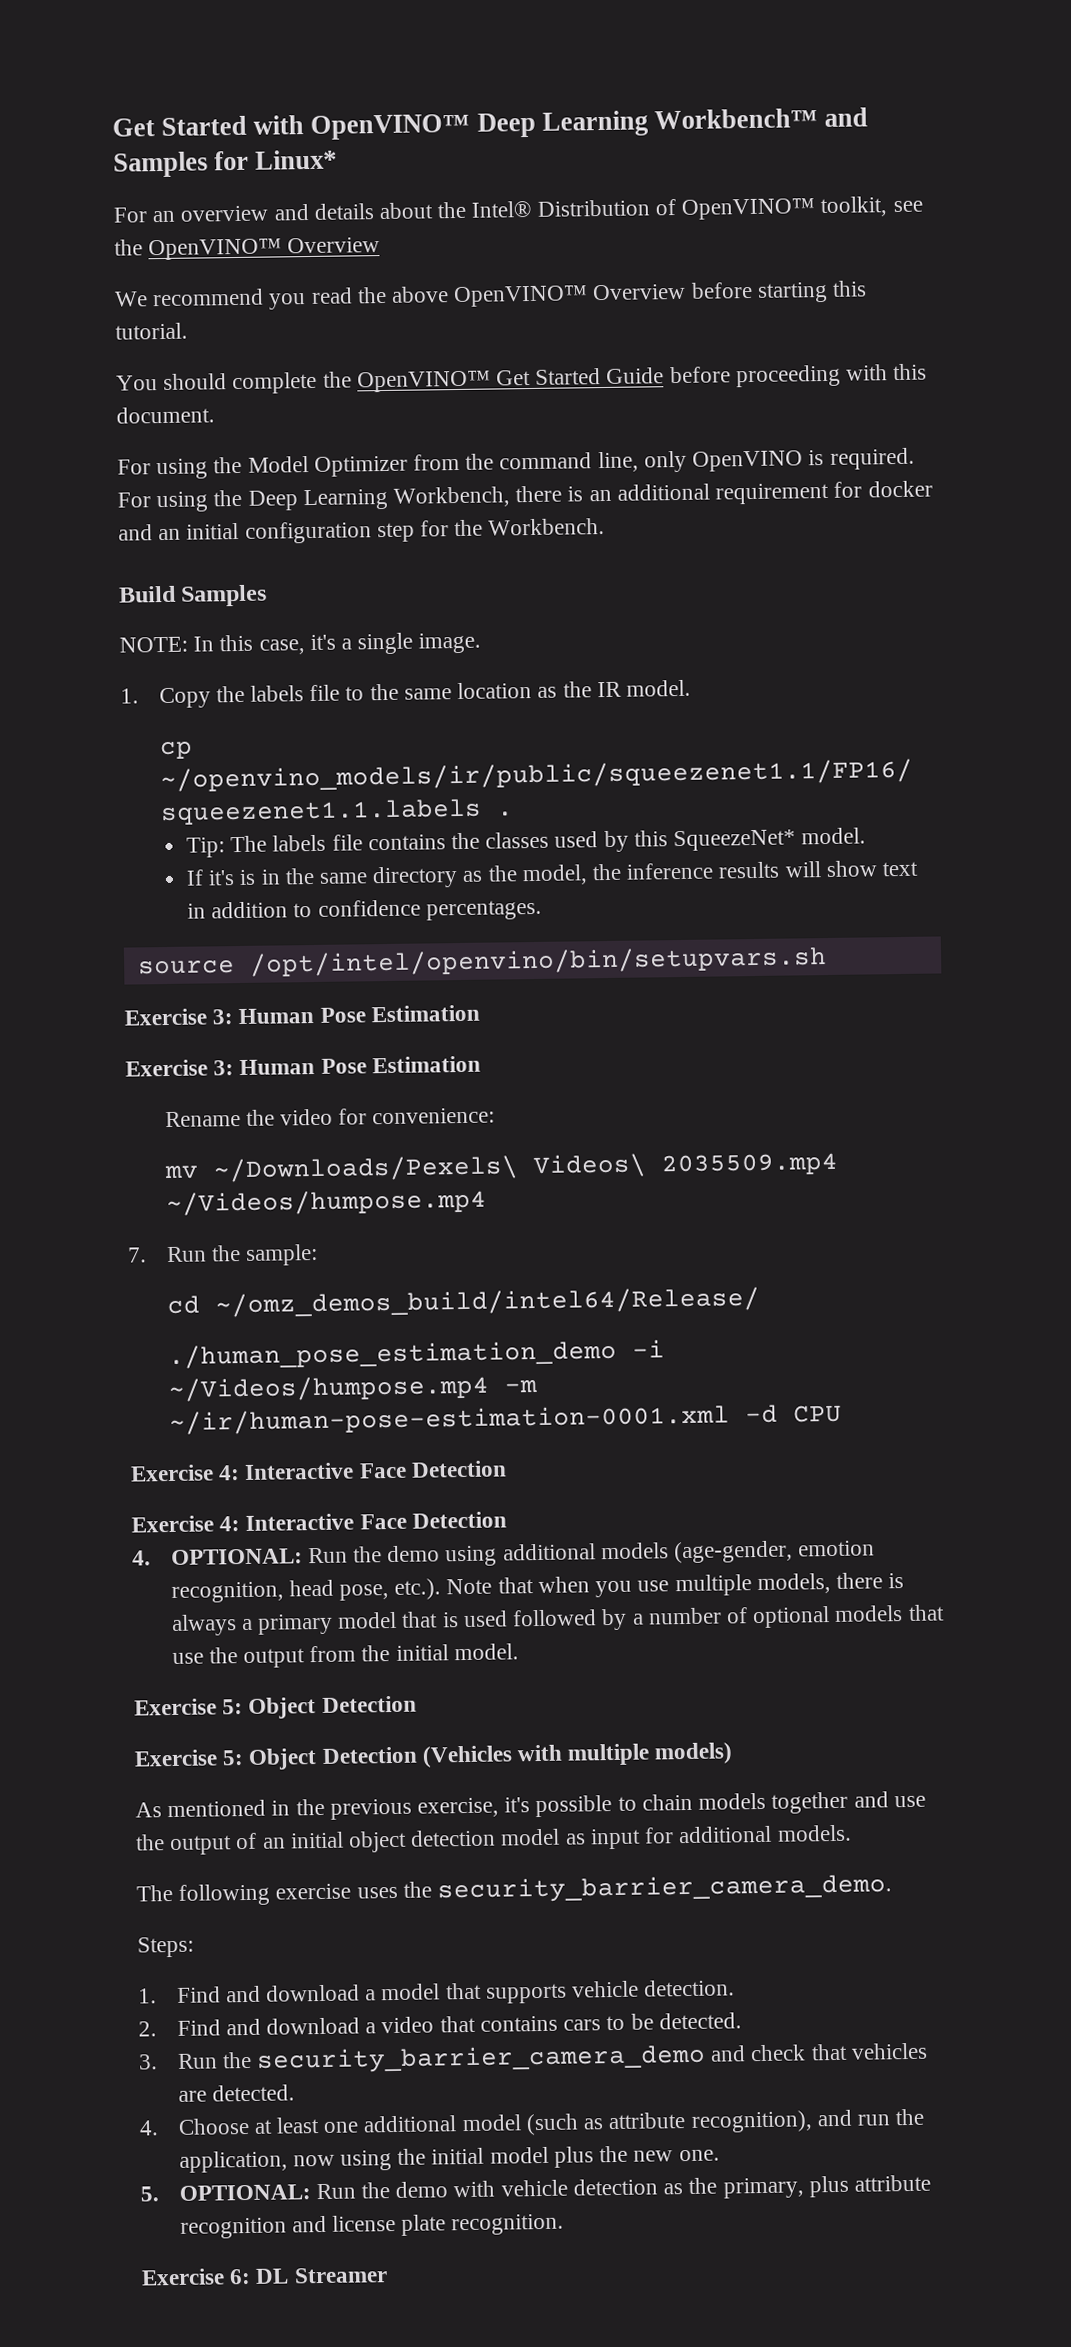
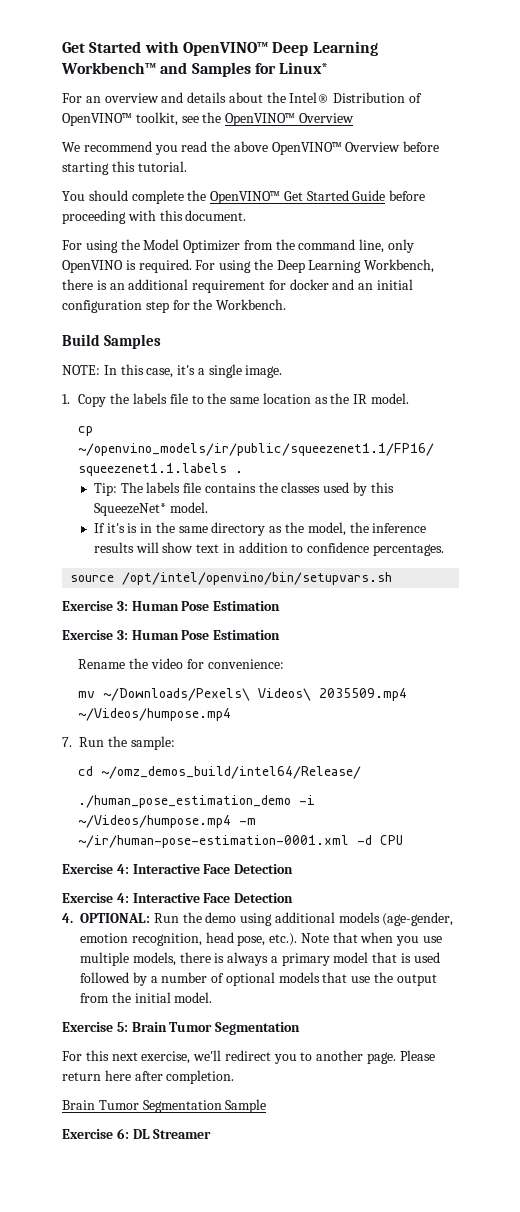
[248,1695,417,1719] [134,1742,734,1770] [135,1791,926,1820] [135,1824,852,1856] [136,1873,893,1906] [137,1936,194,1958] [138,1979,736,2004] [138,2012,742,2037] [138,2042,928,2074] [177,2084,295,2102] [139,2108,925,2136] [178,2145,720,2173] [140,2174,931,2202] [179,2213,565,2239] Object Detection // Exercise 5: Object Detection (Vehicles with multiple models) // As mentioned in the previous exercise, it's possible to chain models together and use the output of an initial object detection model as input for additional models. // The following exercise uses the security_barrier_camera_demo. // Steps: // 1. Find and download a model that supports vehicle detection. // 2. Find and download a video that contains cars to be detected. // 3. Run the security_barrier_camera_demo and check that vehicles are detected. // 4. Choose at least one additional model (such as attribute recognition), and run the application, now using the initial model plus the new one. // 5. OPTIONAL: Run the demo with vehicle detection as the primary, plus attribute recognition and license plate recognition. -> [131,1022,301,1035] [62,1050,435,1064] [62,1070,235,1084] [62,1099,267,1113] Brain Tumor Segmentation // For this next exercise, we'll redirect you to another page. Please return here after completion. // Brain Tumor Segmentation Sample

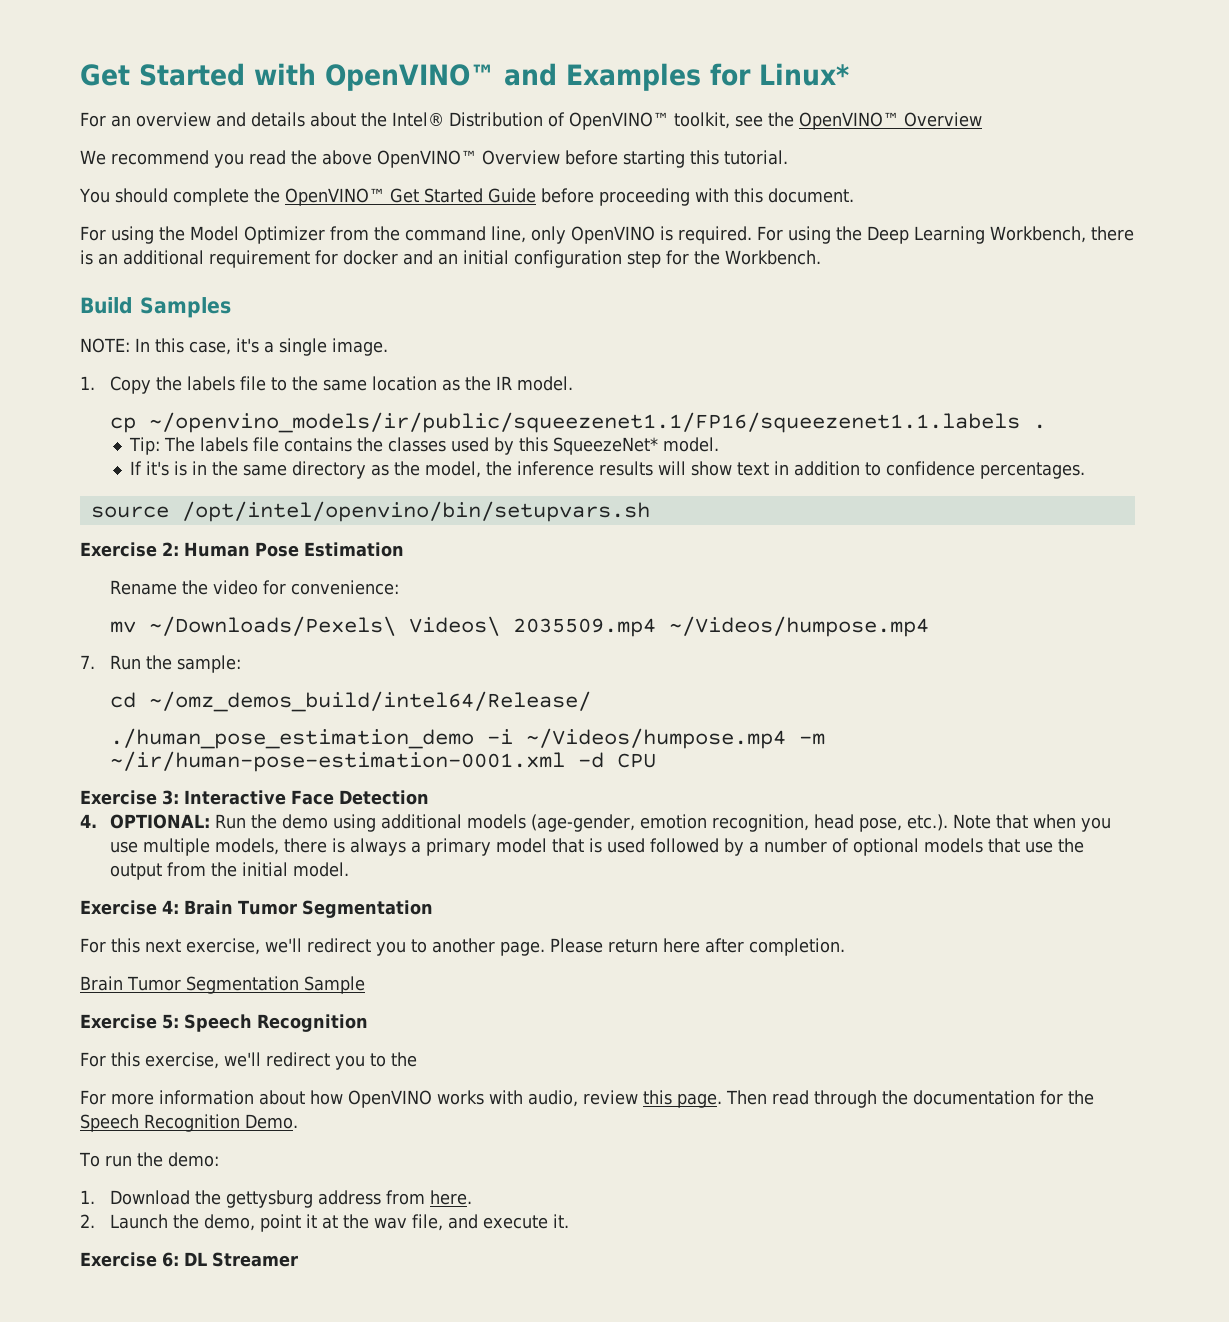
[272,41,378,56] [61,62,251,77] Deep Learning Workbench™ and Samples -> [504,63,701,91] and Examples
[116,601,281,611] [62,630,128,640] 3: Human Pose Estimation // Exercise 3: -> [162,542,179,556] 2:
[116,864,294,874] [62,893,129,903] 4: Interactive Face Detection // Exercise 4: -> [162,790,179,805] 3:
[116,1022,128,1032] 5: -> [162,900,179,914] 4:
(267, 1106) none -> [80,1014,368,1032] [80,1052,417,1070] [80,1090,1094,1108] [80,1114,298,1132] [79,1152,219,1167] [80,1190,473,1208] [80,1214,570,1232] // Exercise 5: Speech Recognition // For this exercise, we'll redirect you to the // For more information about how OpenVINO works with audio, review this page. Then read through the documentation for the Speech Recognition Demo. // To run the demo: // 1. Download the gettysburg address from here. // 2. Launch the demo, point it at the wav file, and execute it.

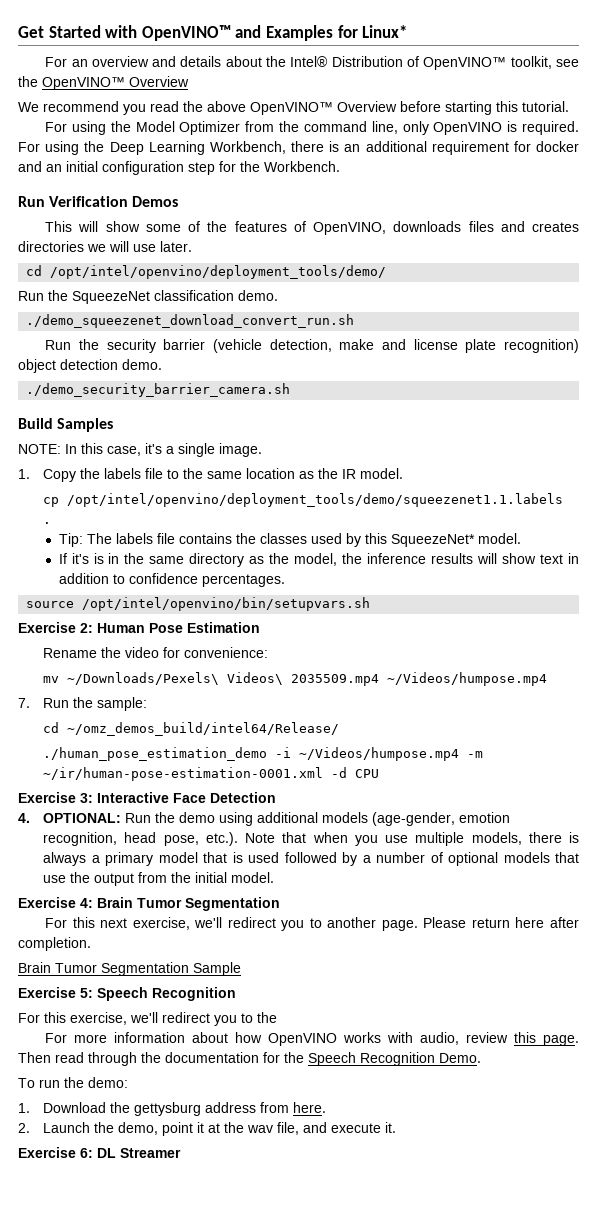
[79,188,854,206] // You should complete the OpenVINO™ Get Started Guide before proceeding with this document. -> (569, 106) none
(821, 257) none -> [18,196,179,207] [45,221,579,235] [18,241,192,252] [26,265,387,279] [18,290,278,304] [26,314,355,328] [45,339,579,353] [18,359,162,373] [26,383,291,397] // Run Verification Demos // This will show some of the features of OpenVINO, downloads files and creates directories we will use later. // cd /opt/intel/openvino/deployment_tools/demo/ // Run the SqueezeNet classification demo. // ./demo_squeezenet_download_convert_run.sh // Run the security barrier (vehicle detection, make and license plate recognition) object detection demo. // ./demo_security_barrier_camera.sh
[149,412,1021,433] ~/openvino_models/ir/public/squeezenet1.1/FP16/squeezenet1.1.labels -> [67,493,564,507] /opt/intel/openvino/deployment_tools/demo/squeezenet1.1.labels

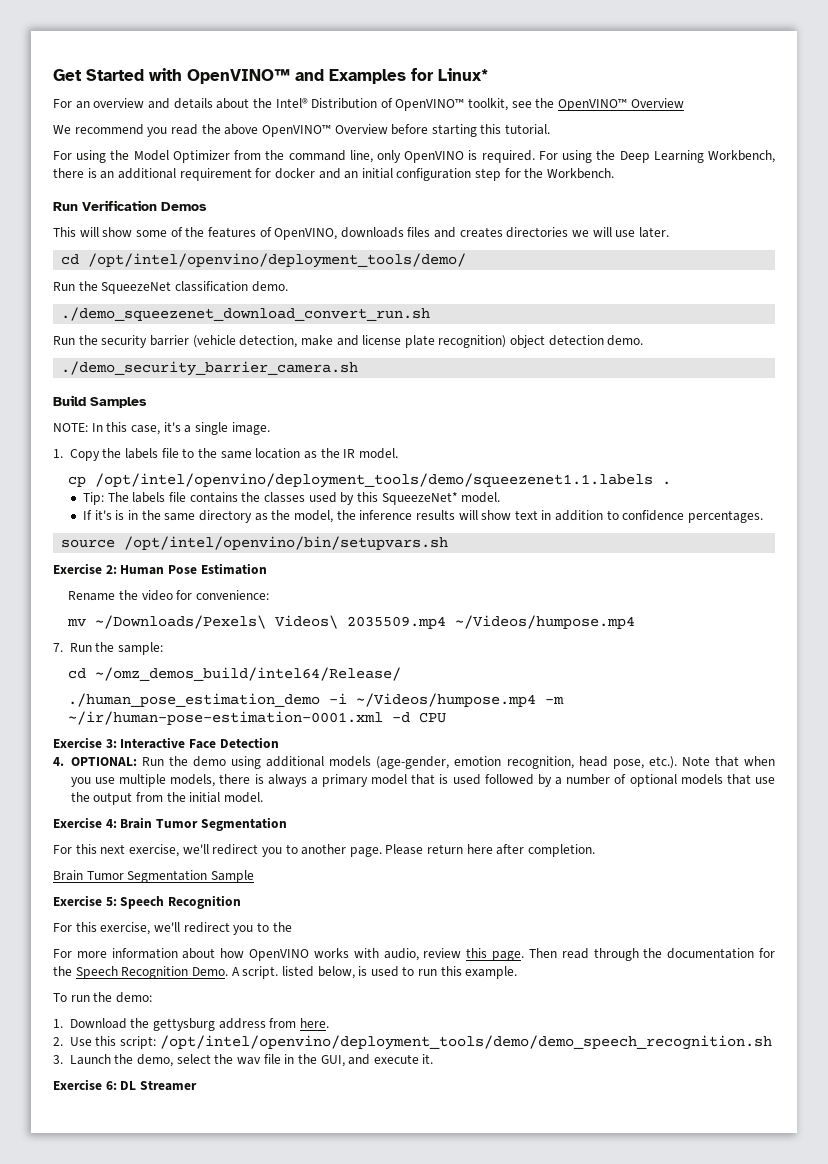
(481, 1058) none -> [231,966,518,979] A script. listed below, is used to run this example.
[43,1122,300,1136] Launch the demo, point it at the wav file, -> [69,1035,772,1050] [53,1054,345,1067] Use this script: /opt/intel/openvino/deployment_tools/demo/demo_speech_recognition.sh // 3. Launch the demo, select the wav file in the GUI,

